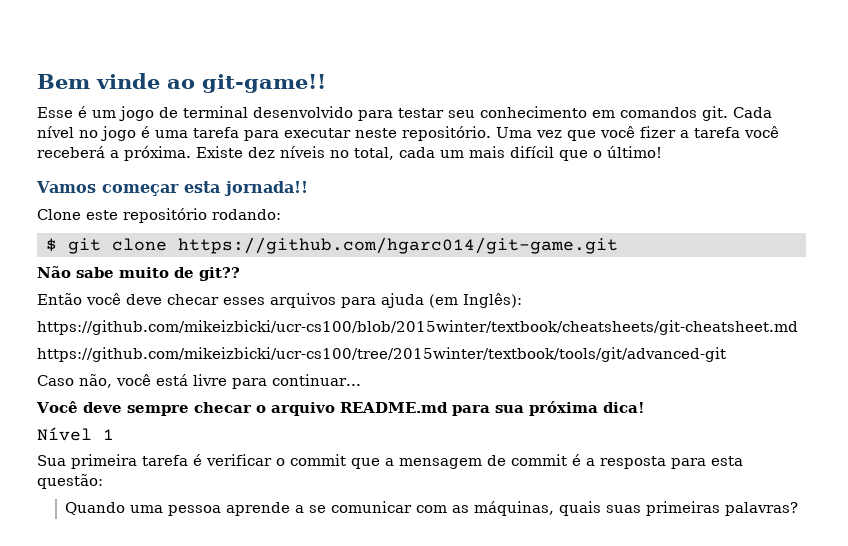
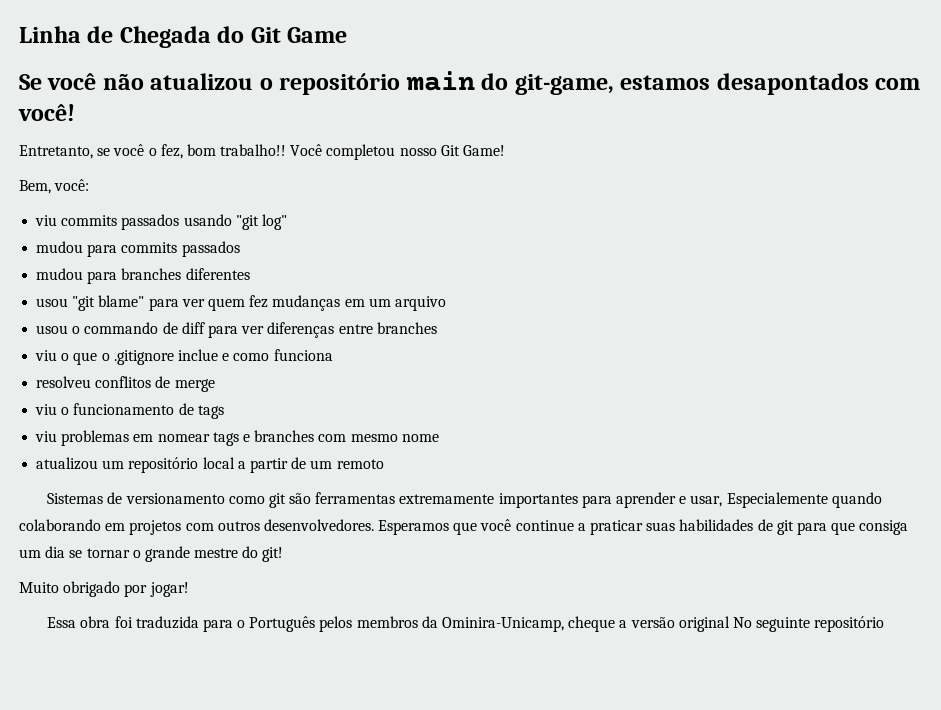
[37,73,326,93] [37,106,772,121] [37,126,779,141] [37,146,662,161] [36,181,308,196] [37,208,281,223] [45,237,618,254] [37,266,240,281] [37,293,522,308] [37,320,798,335] [37,347,726,362] [37,374,361,389] [36,401,645,416] [37,427,114,441] [37,454,743,469] [37,474,103,489] [65,501,799,516] Bem vinde ao git-game!! // Esse é um jogo de terminal desenvolvido para testar seu conhecimento em comandos git. Cada nível no jogo é uma tarefa para executar neste repositório. Uma vez que você fizer a tarefa você receberá a próxima. Existe dez níveis no total, cada um mais difícil que o último! // Vamos começar esta jornada!! // Clone este repositório rodando: // $ git clone https://github.com/hgarc014/git-game.git // Não sabe muito de git?? // Então você deve checar esses arquivos para ajuda (em Inglês): // https://github.com/mikeizbicki/ucr-cs100/blob/2015winter/textbook/cheatsheets/git-cheatsheet.md // https://github.com/mikeizbicki/ucr-cs100/tree/2015winter/textbook/tools/git/advanced-git // Caso não, você está livre para continuar... // Você deve sempre checar o arquivo README.md para sua próxima dica! // Nível 1 // Sua primeira tarefa é verificar o commit que a mensagem de commit é a resposta para esta questão: // Quando uma pessoa aprende a se comunicar com as máquinas, quais suas primeiras palavras? -> [19,26,348,48] [19,71,921,95] [18,104,75,121] [19,144,506,160] [19,179,90,194] [35,214,287,230] [36,241,240,257] [36,268,250,284] [36,295,446,311] [36,322,437,338] [35,349,333,365] [36,376,215,392] [35,403,224,419] [35,430,439,446] [36,457,384,473] [47,492,882,508] [19,519,909,535] [19,546,284,562] [19,581,189,597] [47,616,885,632] Linha de Chegada do Git Game // Se você não atualizou o repositório main do git-game, estamos desapontados com você! // Entretanto, se você o fez, bom trabalho!! Você completou nosso Git Game! // Bem, você: // viu commits passados usando "git log" // mudou para commits passados // mudou para branches diferentes // usou "git blame" para ver quem fez mudanças em um arquivo // usou o commando de diff para ver diferenças entre branches // viu o que o .gitignore inclue e como funciona // resolveu conflitos de merge // viu o funcionamento de tags // viu problemas em nomear tags e branches com mesmo nome // atualizou um repositório local a partir de um remoto // Sistemas de versionamento como git são ferramentas extremamente importantes para aprender e usar, Especialemente quando colaborando em projetos com outros desenvolvedores. Esperamos que você continue a praticar suas habilidades de git para que consiga um dia se tornar o grande mestre do git! // Muito obrigado por jogar! // Essa obra foi traduzida para o Português pelos membros da Ominira-Unicamp, cheque a versão original No seguinte repositório

